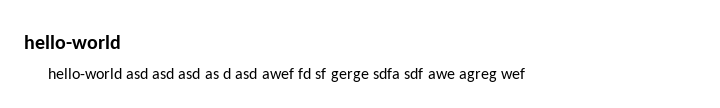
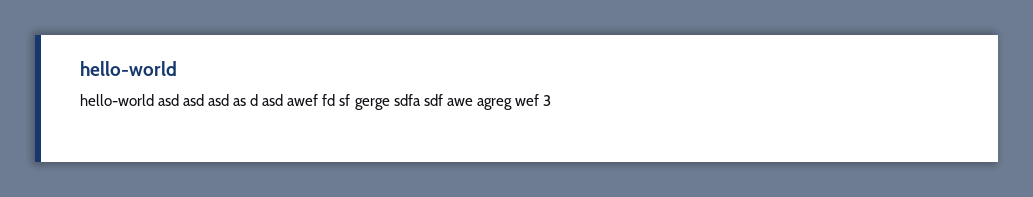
(526, 73) none -> [542,95,551,106] 3

